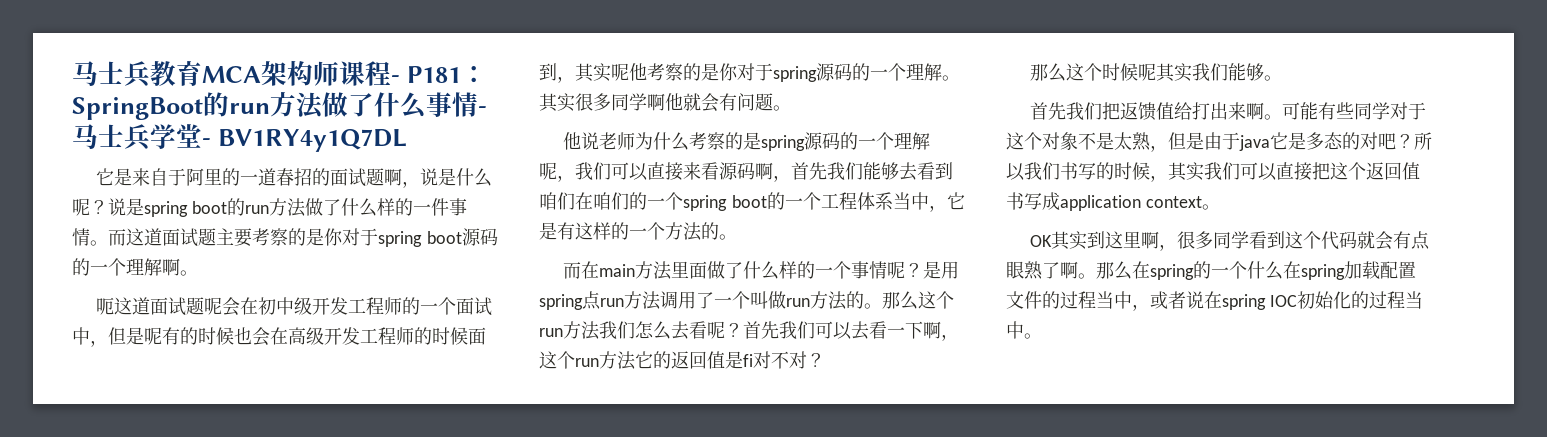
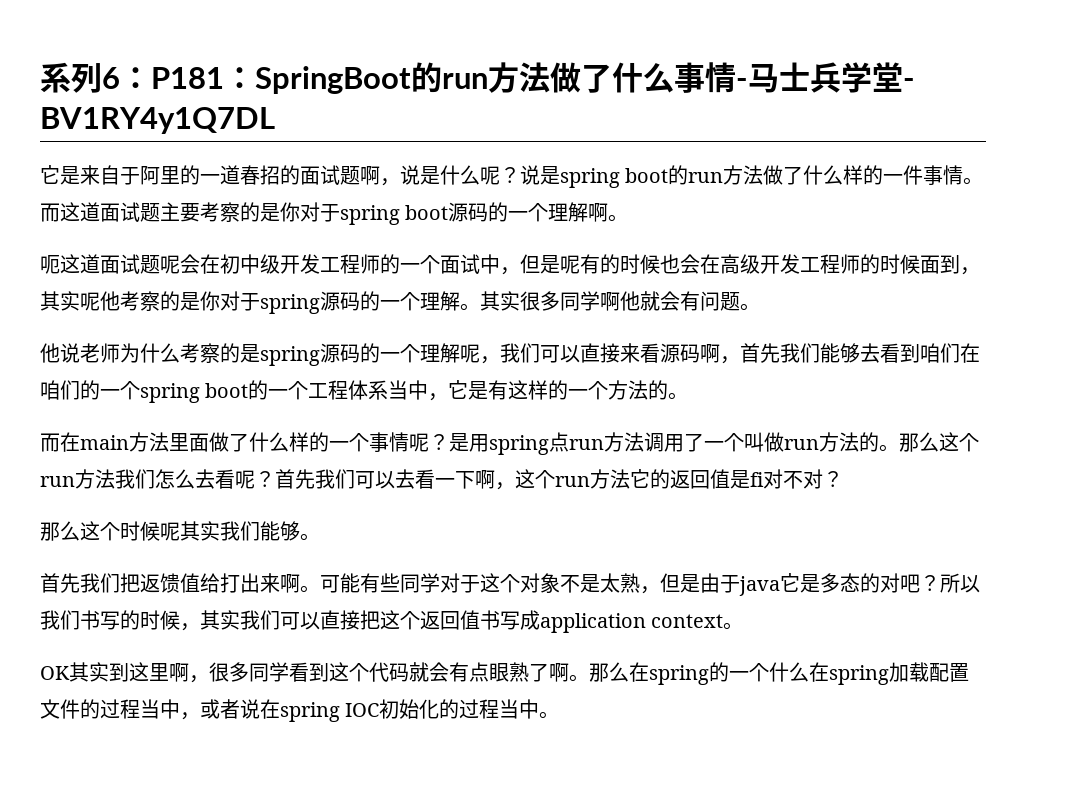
[72,60,400,87] 马士兵教育MCA架构师课程- -> [40,62,151,93] 系列6：

